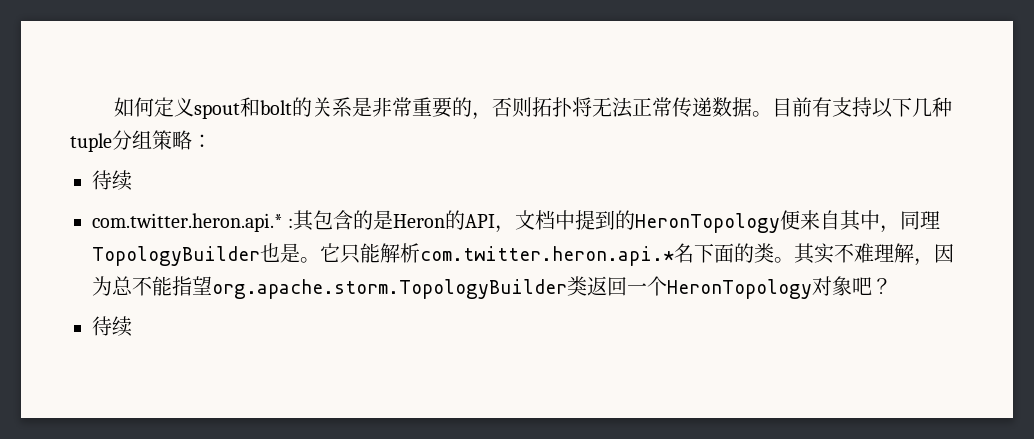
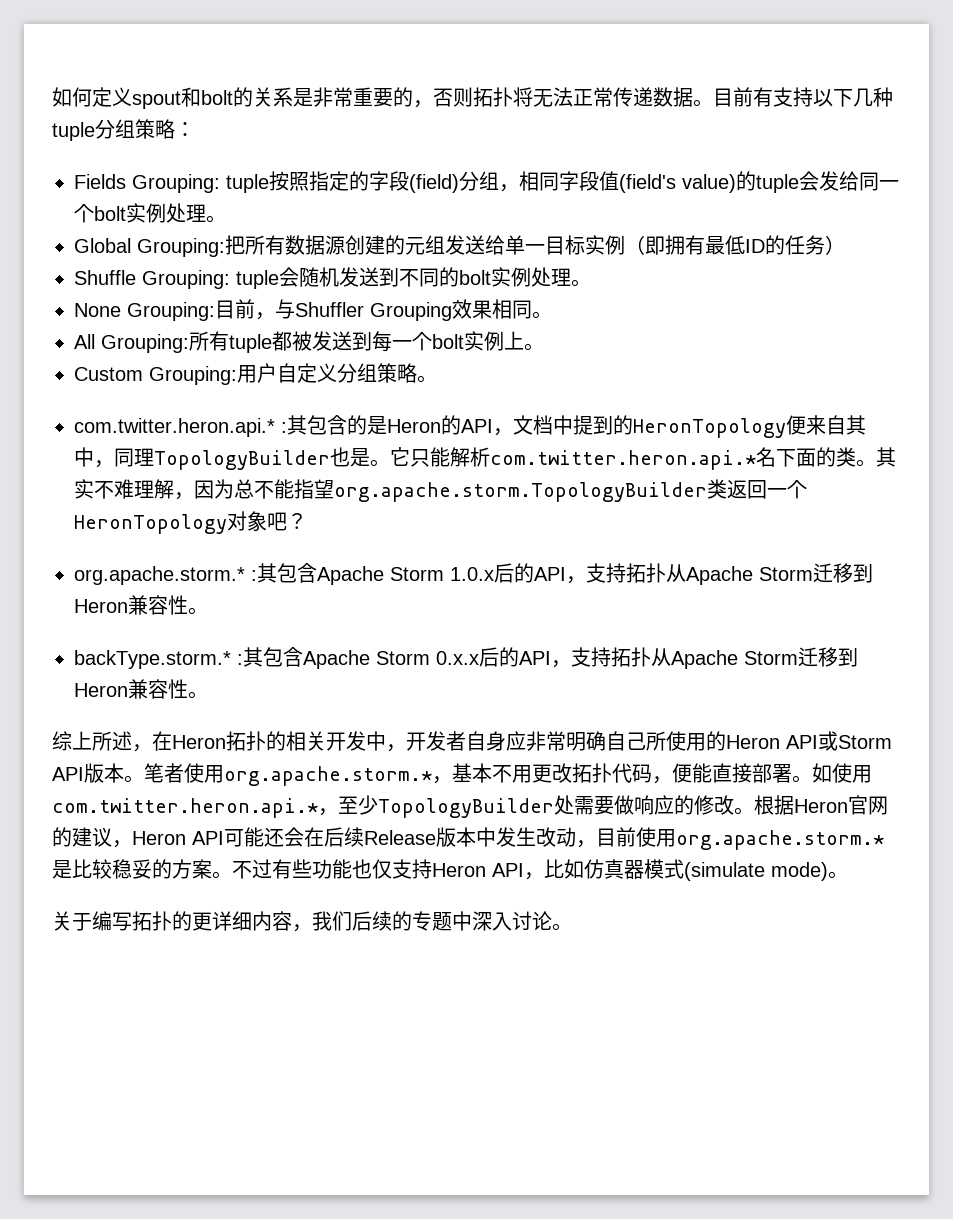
[92,170,132,191] 待续 -> [74,171,899,193] [74,203,226,223] [74,235,845,257] [74,267,591,289] [74,299,552,321] [74,331,544,353] [74,363,437,385] Fields Grouping: tuple按照指定的字段(field)分组，相同字段值(field's value)的tuple会发给同一个bolt实例处理。 // Global Grouping:把所有数据源创建的元组发送给单一目标实例（即拥有最低ID的任务） // Shuffle Grouping: tuple会随机发送到不同的bolt实例处理。 // None Grouping:目前，与Shuffler Grouping效果相同。 // All Grouping:所有tuple都被发送到每一个bolt实例上。 // Custom Grouping:用户自定义分组策略。
[92,316,132,337] 待续 -> [74,563,873,585] [74,595,208,615] [74,647,858,669] [74,679,208,699] [52,731,892,752] [52,763,872,786] [52,795,888,818] [52,827,884,850] [52,859,848,881] [52,911,572,932] org.apache.storm.* :其包含Apache Storm 1.0.x后的API，支持拓扑从Apache Storm迁移到Heron兼容性。 // backType.storm.* :其包含Apache Storm 0.x.x后的API，支持拓扑从Apache Storm迁移到Heron兼容性。 // 综上所述，在Heron拓扑的相关开发中，开发者自身应非常明确自己所使用的Heron API或Storm API版本。笔者使用org.apache.storm.*，基本不用更改拓扑代码，便能直接部署。如使用com.twitter.heron.api.*，至少TopologyBuilder处需要做响应的修改。根据Heron官网的建议，Heron API可能还会在后续Release版本中发生改动，目前使用org.apache.storm.*是比较稳妥的方案。不过有些功能也仅支持Heron API，比如仿真器模式(simulate mode)。 // 关于编写拓扑的更详细内容，我们后续的专题中深入讨论。

